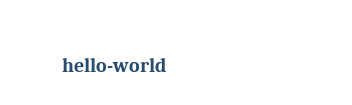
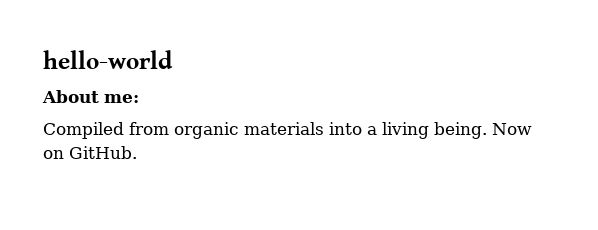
(166, 64) none -> [42,90,139,103] [43,122,532,139] [43,146,137,159] // About me: // Compiled from organic materials into a living being. Now on GitHub.

